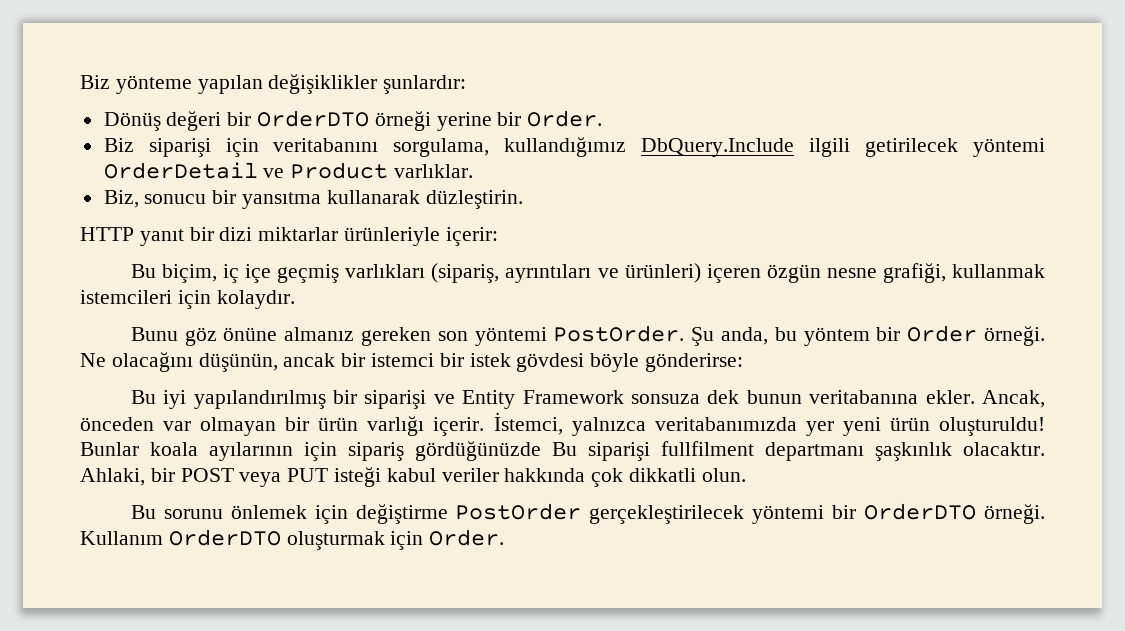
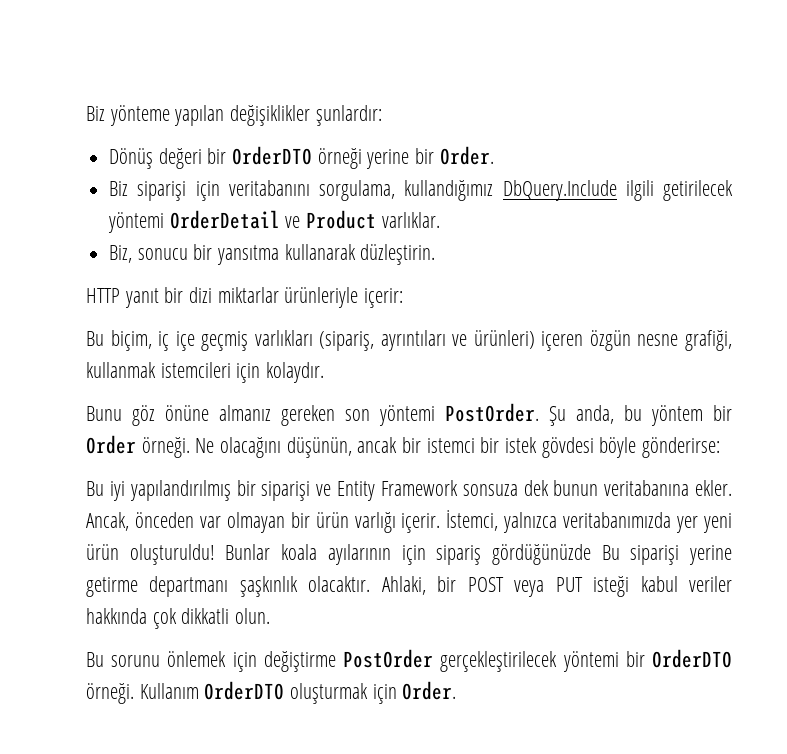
[661,441,754,456] fullfilment -> [689,545,732,565] [86,577,138,597] yerine getirme

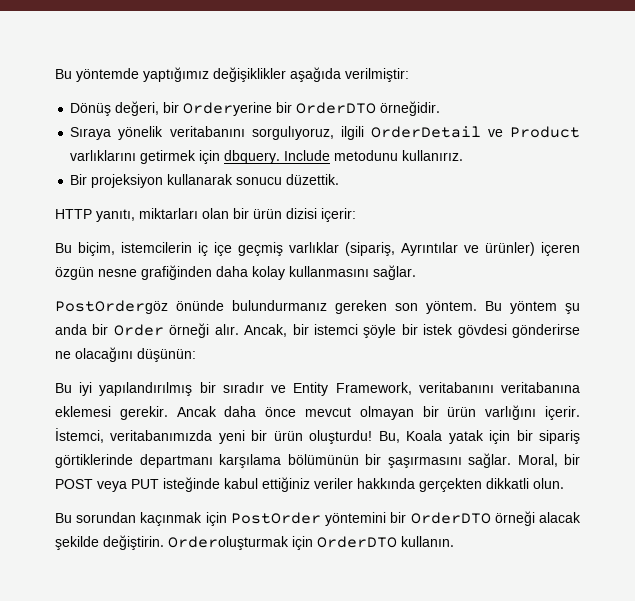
[86,105,382,126] [109,146,494,169] [109,180,733,201] [108,210,440,233] [109,244,436,265] [86,287,359,308] Biz yönteme yapılan değişiklikler şunlardır: // Dönüş değeri bir OrderDTO örneği yerine bir Order. // Biz siparişi için veritabanını sorgulama, kullandığımız DbQuery.Include ilgili getirilecek yöntemi OrderDetail ve Product varlıklar. // Biz, sonucu bir yansıtma kullanarak düzleştirin. // HTTP yanıt bir dizi miktarlar ürünleriyle -> [55,67,409,82] [70,101,441,116] [70,126,580,140] [70,150,464,164] [70,174,340,188] [55,208,317,222] Bu yöntemde yaptığımız değişiklikler aşağıda verilmiştir: // Dönüş değeri, bir Orderyerine bir OrderDTO örneğidir. // Sıraya yönelik veritabanını sorgulıyoruz, ilgili OrderDetail ve Product varlıklarını getirmek için dbquery. Include metodunu kullanırız. // Bir projeksiyon kullanarak sonucu düzettik. // HTTP yanıtı, miktarları olan bir ürün dizisi
(152, 340) none -> [121,242,192,253] istemcilerin
[254,330,732,351] [86,362,325,383] [86,403,732,426] [86,435,398,458] varlıkları (sipariş, ayrıntıları ve ürünleri) içeren özgün nesne grafiği, kullanmak istemcileri için kolaydır. // Bunu göz önüne almanız gereken son yöntemi PostOrder. Şu anda, bu yöntem bir Order örneği. Ne olacağını düşünün, ancak -> [289,242,580,256] [55,265,416,280] [55,300,580,314] [55,323,288,338] varlıklar (sipariş, Ayrıntılar ve ürünler) içeren özgün nesne grafiğinden daha kolay kullanmasını sağlar. // PostOrdergöz önünde bulundurmanız gereken son yöntem. Bu yöntem şu anda bir Order örneği alır. Ancak,
(475, 445) none -> [363,324,397,338] şöyle
[599,437,721,458] böyle gönderirse: -> [512,324,580,338] [55,347,196,362] gönderirse ne olacağını düşünün:
[261,481,311,501] siparişi -> [222,382,264,393] sıradır
[380,480,732,496] [86,512,221,531] Framework sonsuza dek bunun veritabanına ekler. Ancak, önceden var -> [335,382,580,395] [55,406,351,420] Framework, veritabanını veritabanına eklemesi gerekir. Ancak daha önce mevcut
[354,512,396,533] varlığı -> [485,405,537,420] varlığını
[503,512,732,533] [86,544,732,565] [86,576,426,597] yalnızca veritabanımızda yer yeni ürün oluşturuldu! Bunlar koala ayılarının için sipariş gördüğünüzde Bu siparişi yerine getirme departmanı şaşkınlık olacaktır. Ahlaki, -> [110,430,580,444] [55,453,558,468] veritabanımızda yeni bir ürün oluşturdu! Bu, Koala yatak için bir sipariş görtiklerinde departmanı karşılama bölümünün bir şaşırmasını sağlar. Moral,
[593,576,678,597] isteği kabul -> [163,477,310,492] isteğinde kabul ettiğiniz
[152,608,177,629] çok -> [419,478,482,492] gerçekten
[111,649,732,672] [86,681,457,704] sorunu önlemek için değiştirme PostOrder gerçekleştirilecek yöntemi bir OrderDTO örneği. Kullanım OrderDTO oluşturmak için Order. -> [76,511,581,526] [55,535,454,550] sorundan kaçınmak için PostOrder yöntemini bir OrderDTO örneği alacak şekilde değiştirin. Orderoluşturmak için OrderDTO kullanın.

